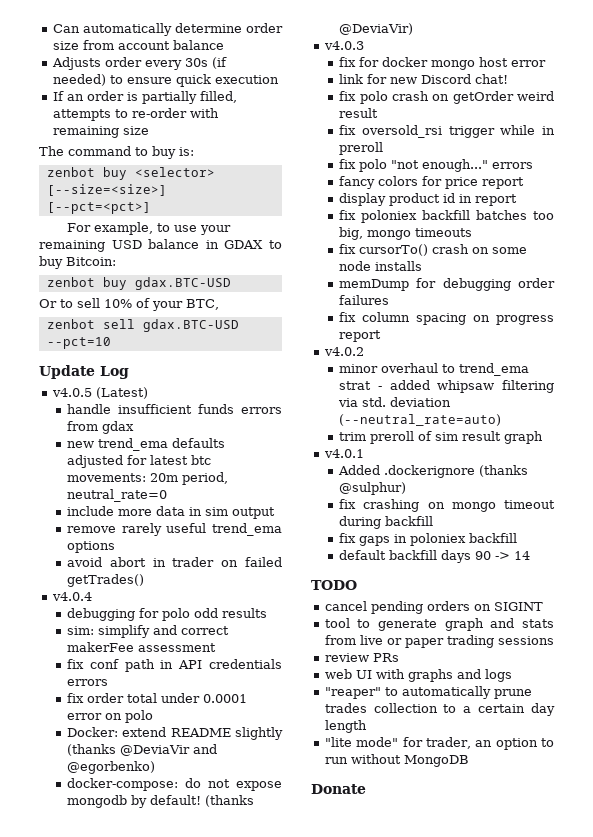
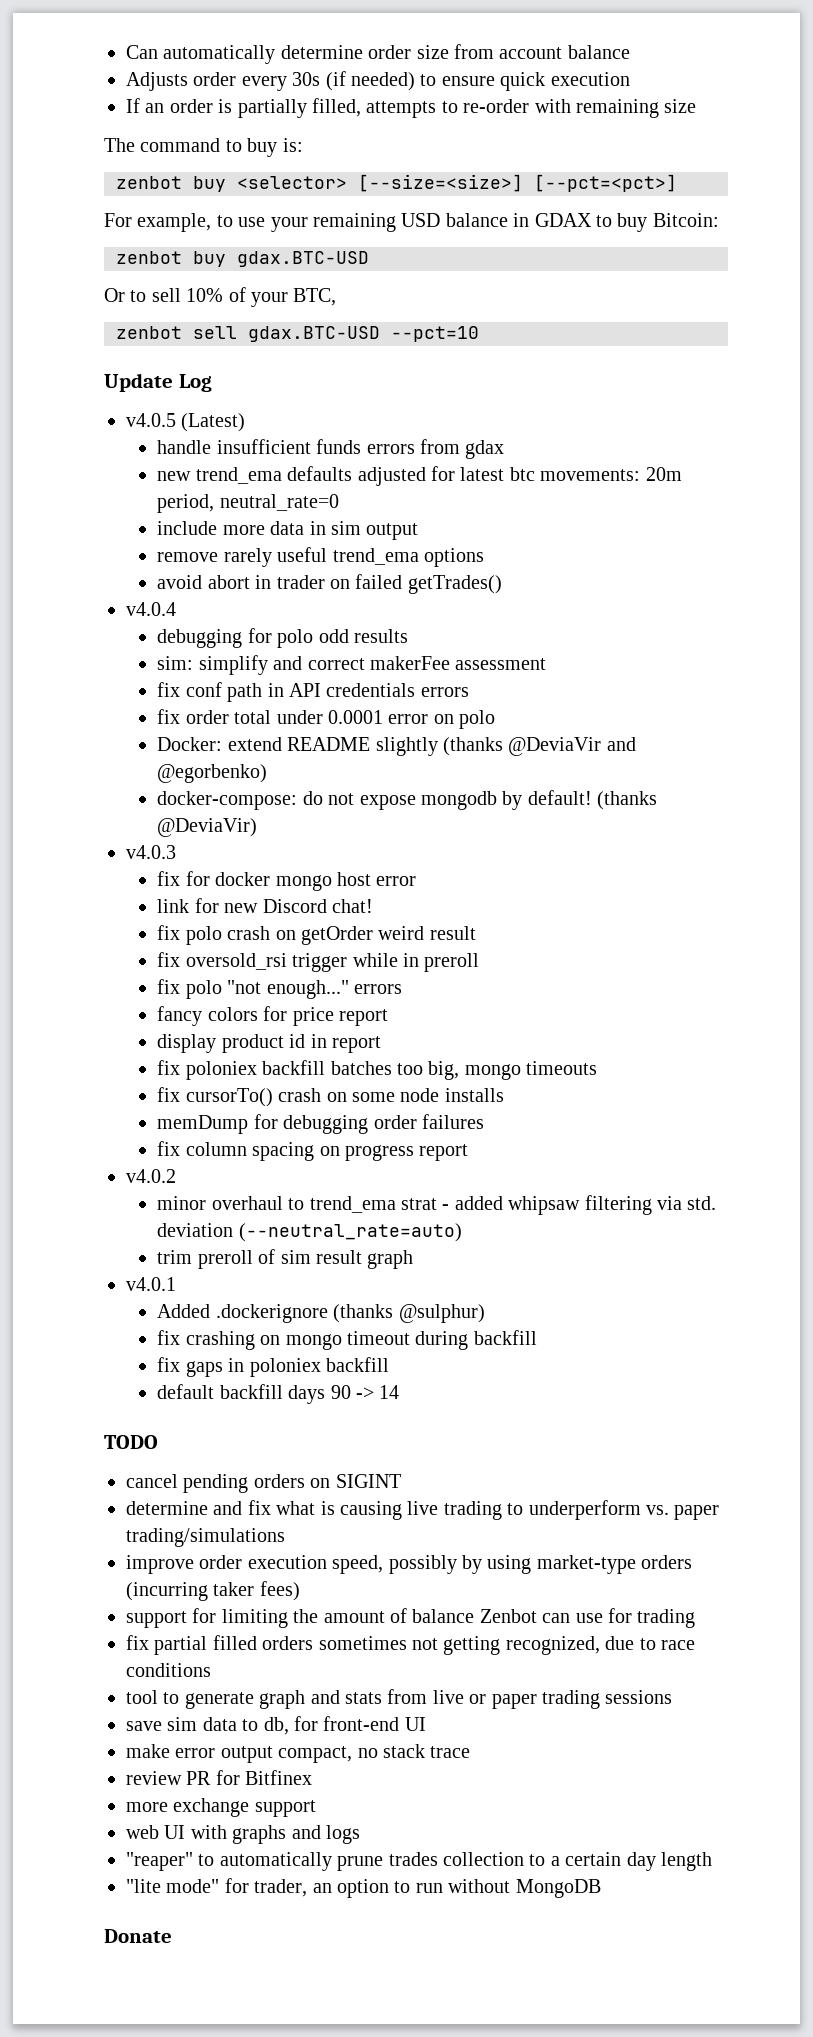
(543, 606) none -> [126,1500,720,1520] [126,1528,285,1547] [126,1555,693,1574] [126,1581,300,1601] [126,1608,696,1628] [126,1635,695,1655] [126,1663,211,1677] // determine and fix what is causing live trading to underperform vs. paper trading/simulations // improve order execution speed, possibly by using market-type orders (incurring taker fees) // support for limiting the amount of balance Zenbot can use for trading // fix partial filled orders sometimes not getting recognized, due to race conditions
[324,653,399,662] review PRs -> [126,1716,426,1735] [126,1744,471,1763] [126,1770,313,1785] [126,1798,316,1817] save sim data to db, for front-end UI // make error output compact, no stack trace // review PR for Bitfinex // more exchange support

